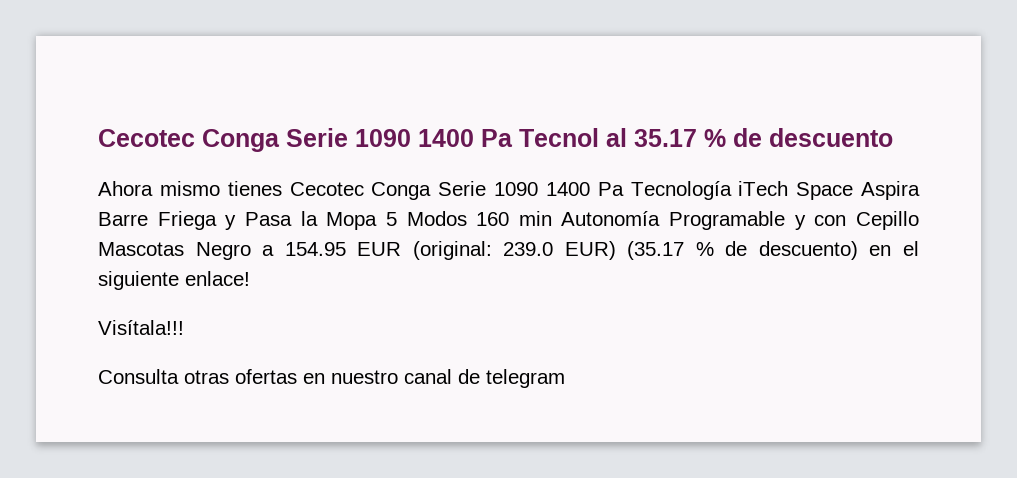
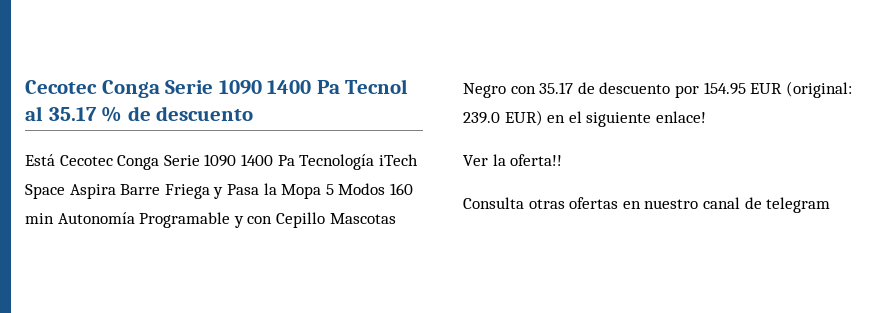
[98,181,282,196] Ahora mismo tienes -> [25,154,55,166] Está
[262,245,275,256] a -> [510,82,699,98] con 35.17 de descuento por
[627,241,858,260] (35.17 % de descuento) -> (543, 118) none
[98,320,184,335] Visítala!!! -> [463,154,563,166] Ver la oferta!!

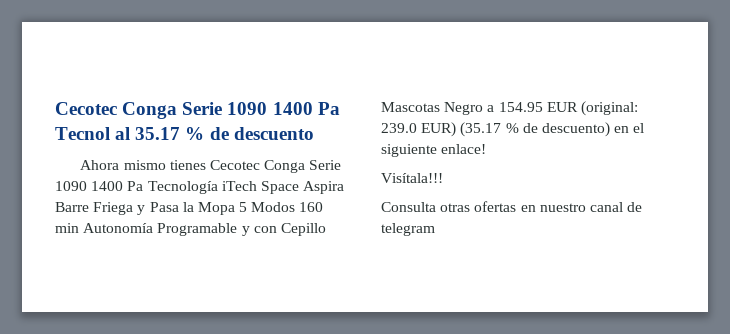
[25,154,55,166] Está -> [80,160,206,170] Ahora mismo tienes
[510,82,699,98] con 35.17 de descuento por -> [487,105,495,112] a
(543, 118) none -> [460,122,610,137] (35.17 % de descuento)
[463,154,563,166] Ver la oferta!! -> [381,173,443,183] Visítala!!!

